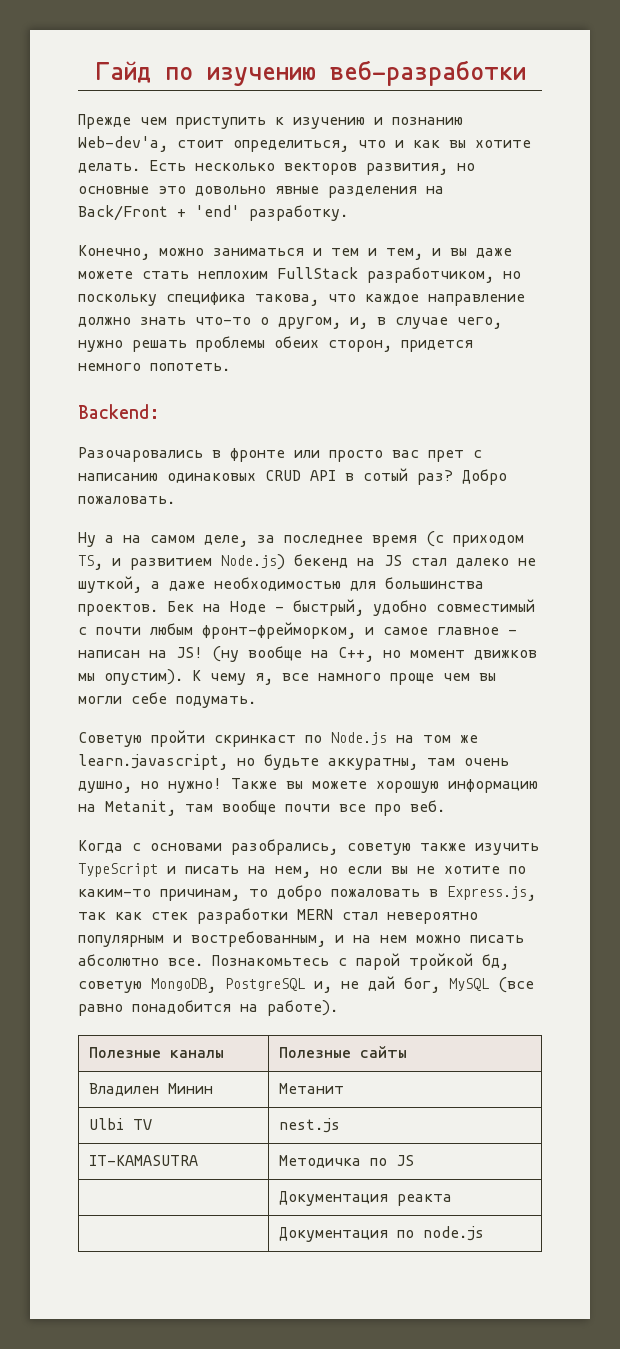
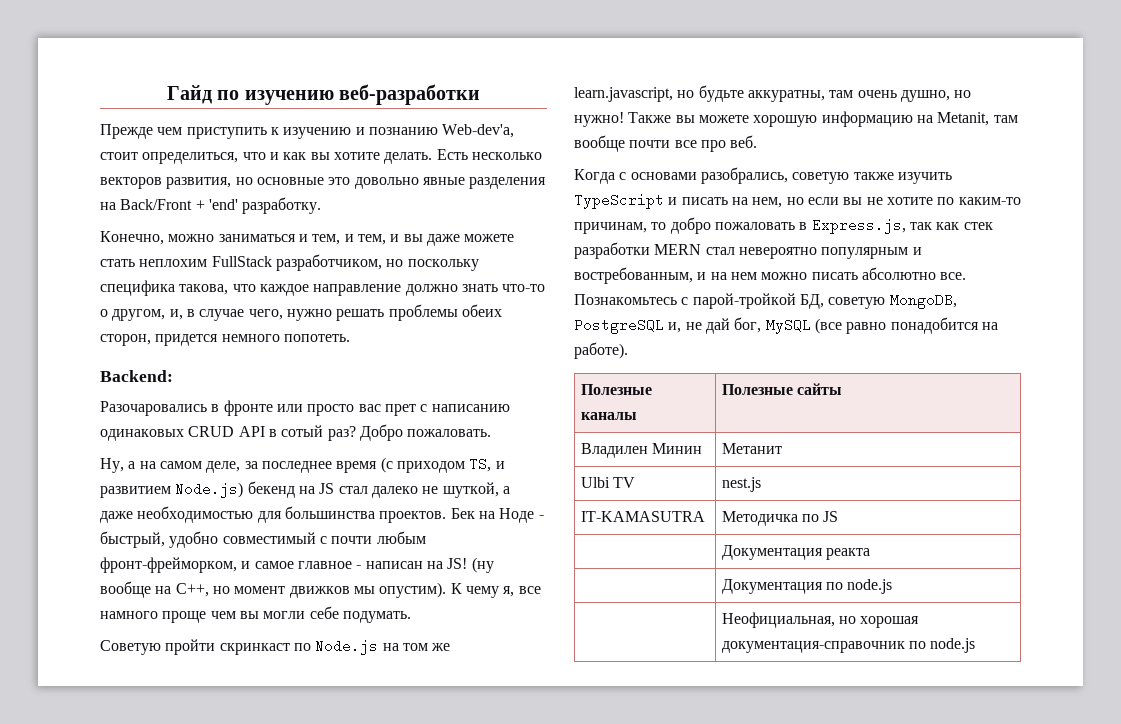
[331,248,359,256] тем -> [312,234,341,245] тем,
[78,532,96,547] Ну -> [100,458,124,473] Ну,
[356,953,509,970] парой тройкой бд, -> [692,293,824,309] парой-тройкой БД,
(485, 1233) none -> [721,612,920,628] [721,638,976,653] // | Неофициальная, но хорошая документация-справочник по node.js

